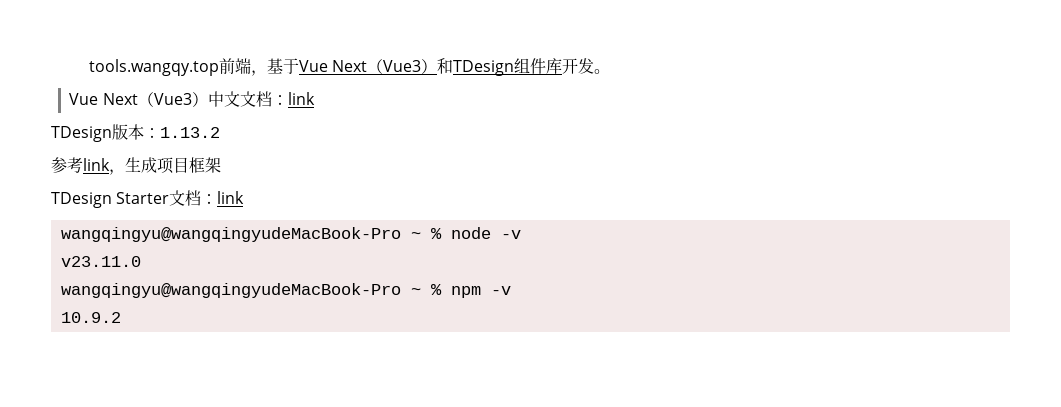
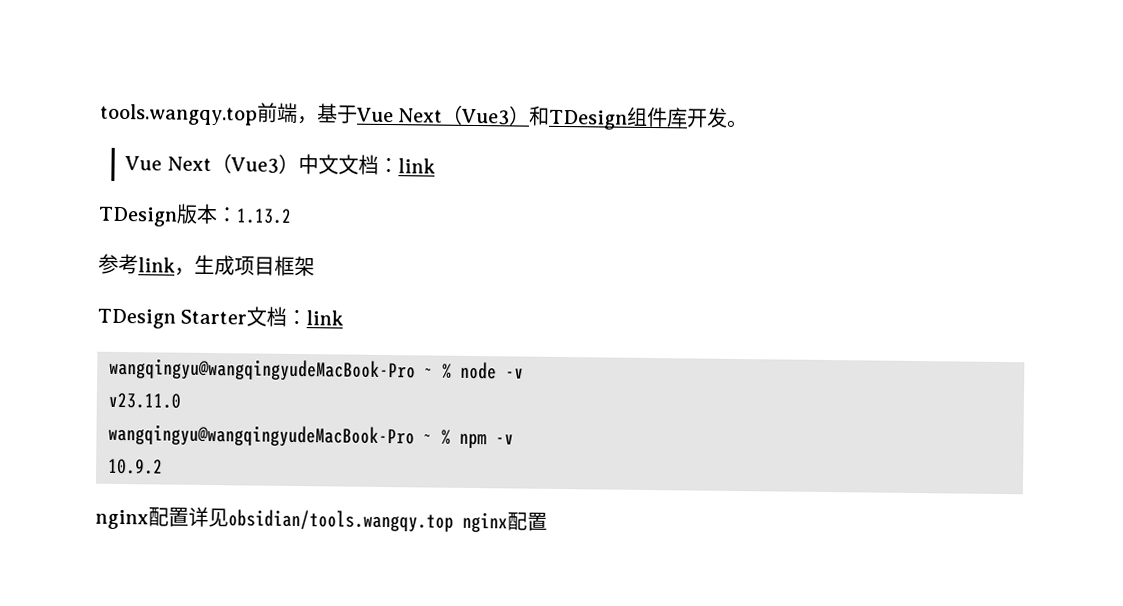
(121, 317) none -> [95,506,548,533] // nginx配置详见obsidian/tools.wangqy.top nginx配置

